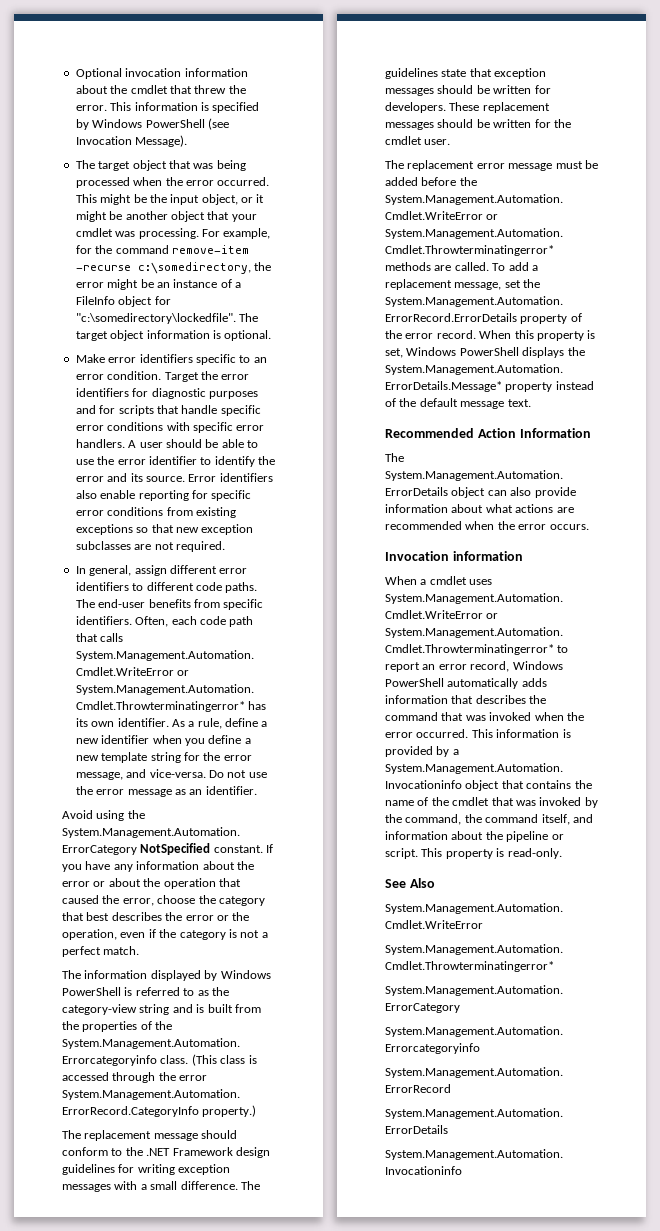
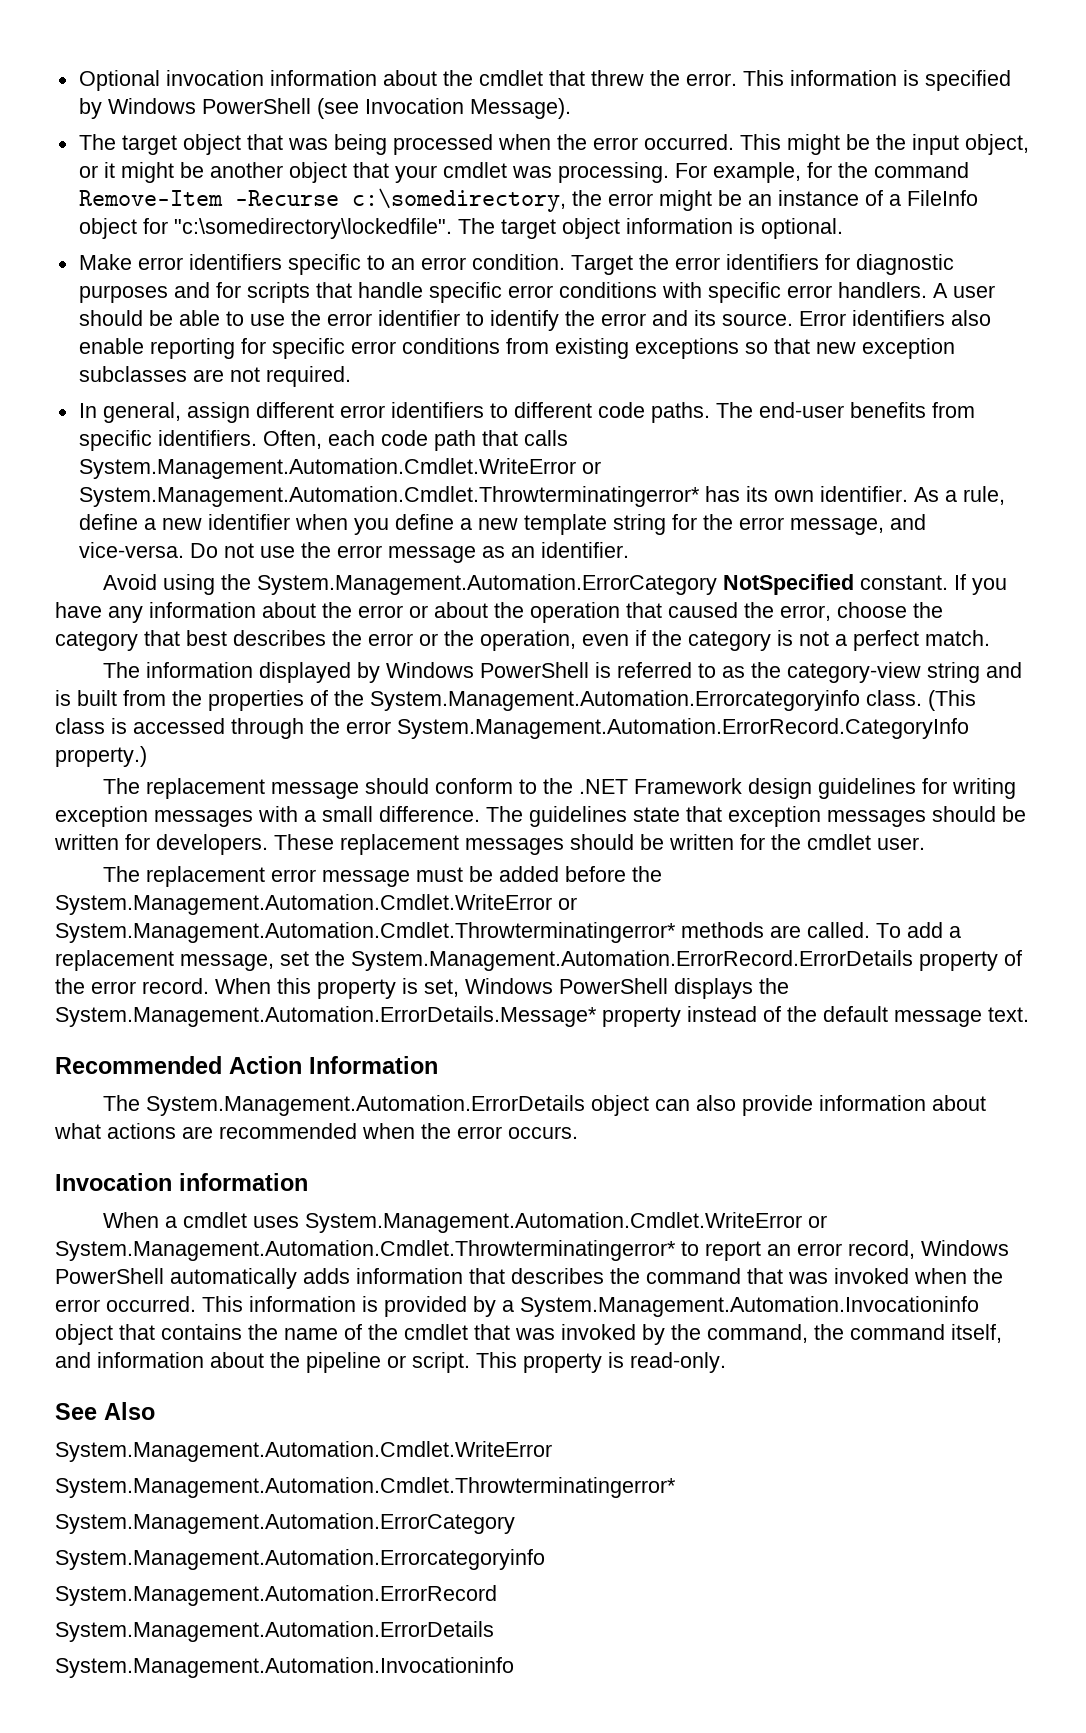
[171,245,249,254] [75,265,131,271] remove-item -recurse -> [78,190,339,206] Remove-Item -Recurse

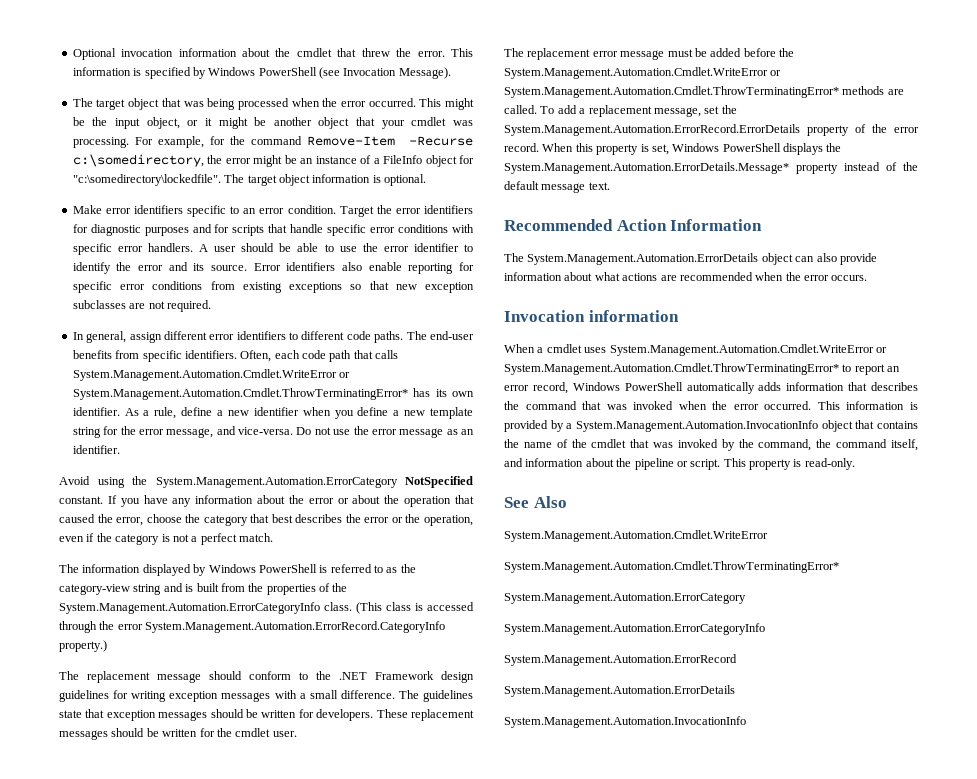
[78,486,700,507] System.Management.Automation.Cmdlet.Throwterminatingerror* -> [72,388,408,400] System.Management.Automation.Cmdlet.ThrowTerminatingError*
[370,690,860,711] System.Management.Automation.Errorcategoryinfo -> [59,602,320,614] System.Management.Automation.ErrorCategoryInfo
[55,922,676,943] System.Management.Automation.Cmdlet.Throwterminatingerror* -> [504,86,839,98] System.Management.Automation.Cmdlet.ThrowTerminatingError*
[55,1240,676,1261] System.Management.Automation.Cmdlet.Throwterminatingerror* -> [504,363,839,375] System.Management.Automation.Cmdlet.ThrowTerminatingError*
[520,1296,979,1317] System.Management.Automation.Invocationinfo -> [576,420,818,432] System.Management.Automation.InvocationInfo
[55,1477,676,1498] System.Management.Automation.Cmdlet.Throwterminatingerror* -> [504,561,839,573] System.Management.Automation.Cmdlet.ThrowTerminatingError*
[55,1549,545,1570] System.Management.Automation.Errorcategoryinfo -> [504,623,765,635] System.Management.Automation.ErrorCategoryInfo
[55,1657,514,1678] System.Management.Automation.Invocationinfo -> [504,716,746,728] System.Management.Automation.InvocationInfo

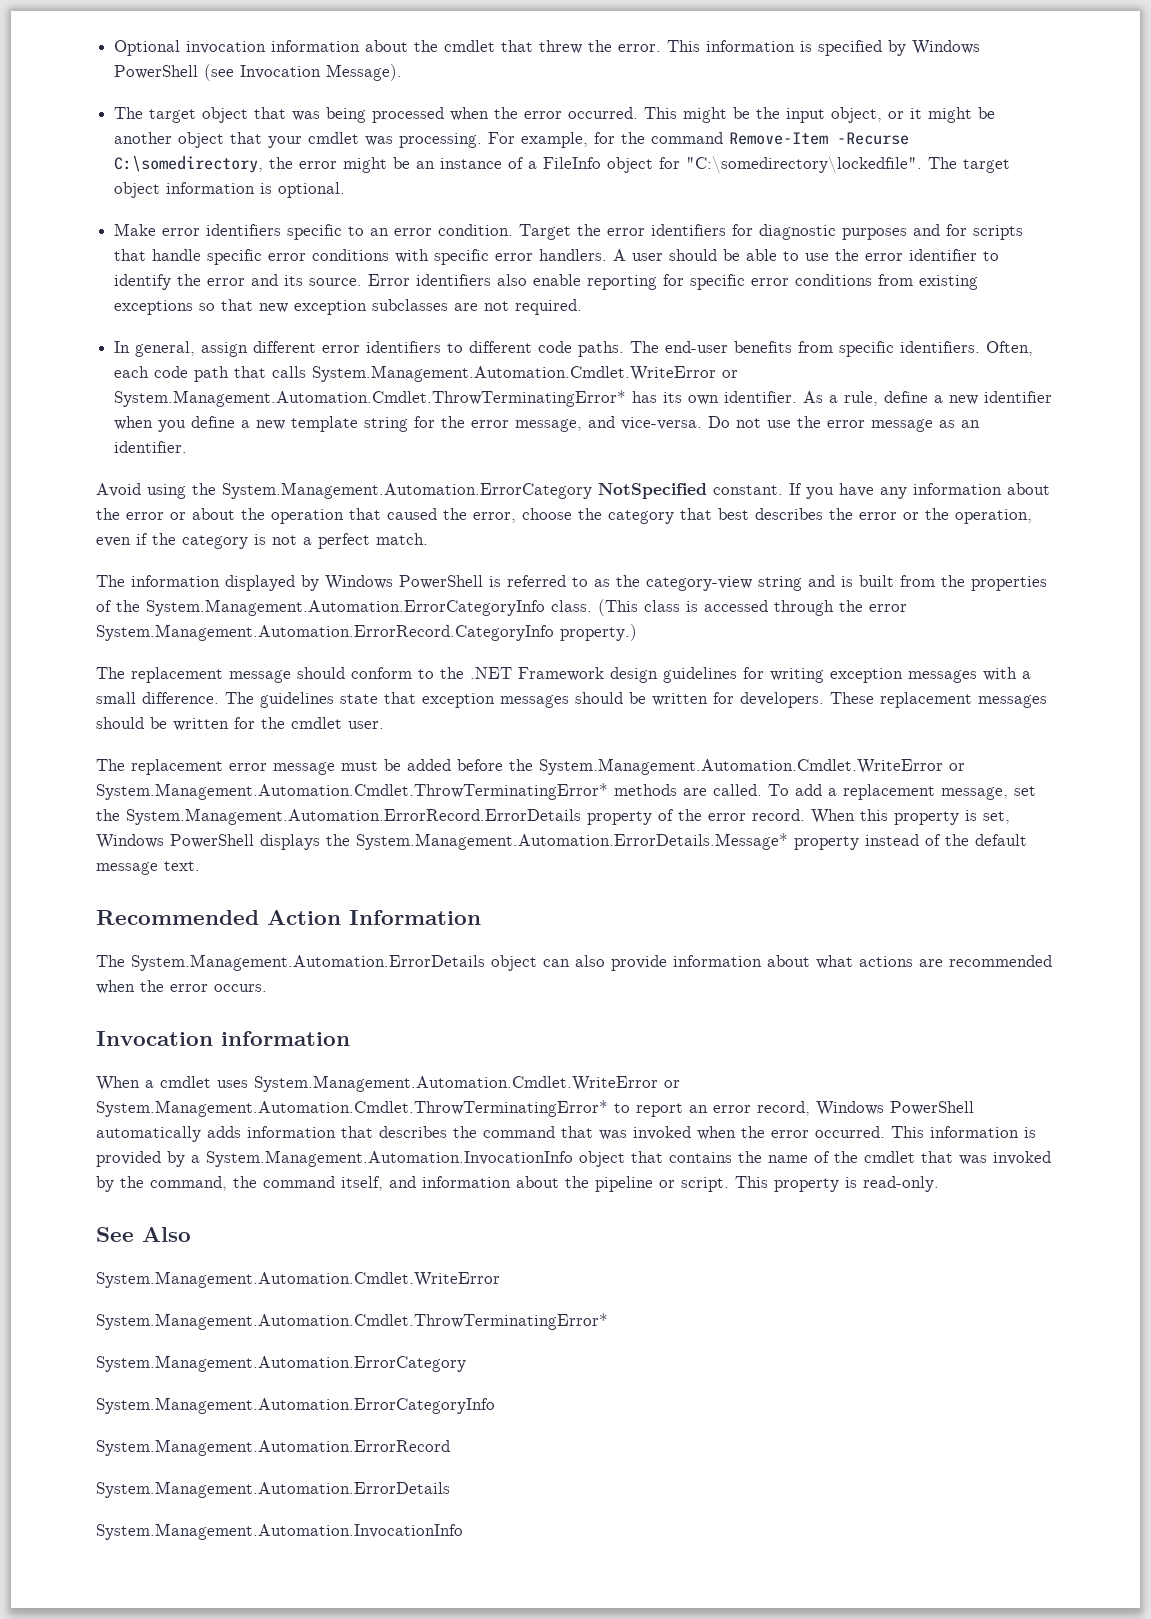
[72,154,204,167] c:\somedirectory, -> [114,155,264,173] C:\somedirectory,
[72,174,221,186] "c:\somedirectory\lockedfile". -> [686,156,923,174] "C:\somedirectory\lockedfile".

